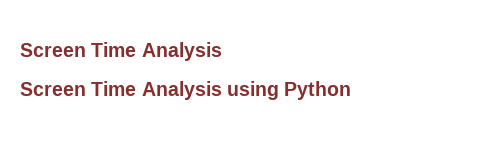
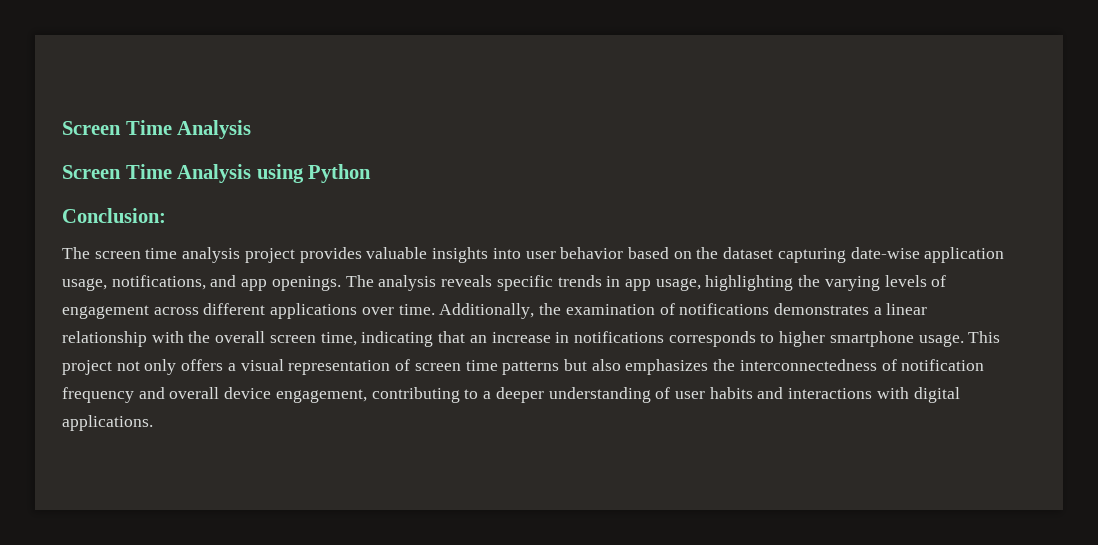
(352, 90) none -> [62,208,166,223] [62,247,1005,263] [62,275,947,291] [62,303,928,319] [62,331,1001,347] [62,359,985,375] [62,387,960,403] [62,415,153,431] // Conclusion: // The screen time analysis project provides valuable insights into user behavior based on the dataset capturing date-wise application usage, notifications, and app openings. The analysis reveals specific trends in app usage, highlighting the varying levels of engagement across different applications over time. Additionally, the examination of notifications demonstrates a linear relationship with the overall screen time, indicating that an increase in notifications corresponds to higher smartphone usage. This project not only offers a visual representation of screen time patterns but also emphasizes the interconnectedness of notification frequency and overall device engagement, contributing to a deeper understanding of user habits and interactions with digital applications.

